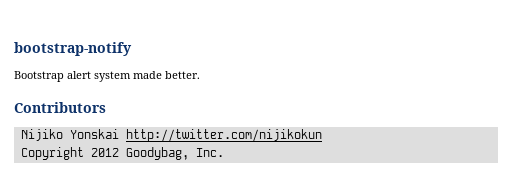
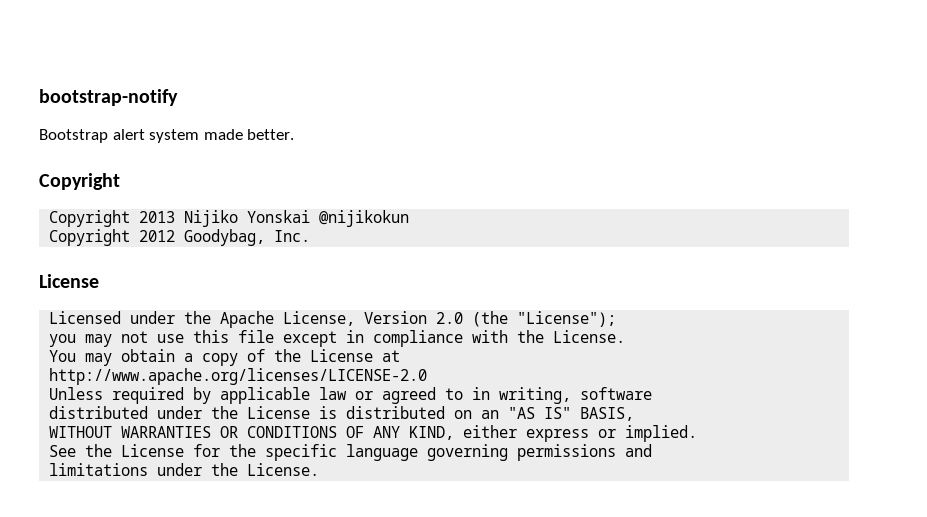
[14,102,106,113] Contributors // -> [39,173,120,190] [49,210,176,227] Copyright // Copyright 2013
[125,129,322,142] http://twitter.com/nijikokun -> [319,210,410,227] @nijikokun
(224, 152) none -> [39,274,99,288] [49,311,617,328] [49,330,626,347] [49,349,401,366] [49,368,428,385] [49,387,653,404] [49,406,635,421] [49,425,698,442] [49,444,653,461] [49,463,320,476] // License // Licensed under the Apache License, Version 2.0 (the "License"); // you may not use this file except in compliance with the License. // You may obtain a copy of the License at // http://www.apache.org/licenses/LICENSE-2.0 // Unless required by applicable law or agreed to in writing, software // distributed under the License is distributed on an "AS IS" BASIS, // WITHOUT WARRANTIES OR CONDITIONS OF ANY KIND, either express or implied. // See the License for the specific language governing permissions and // limitations under the License.

